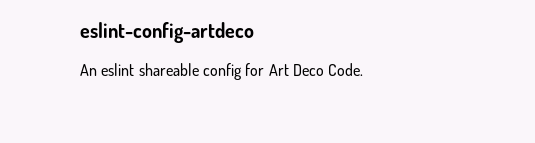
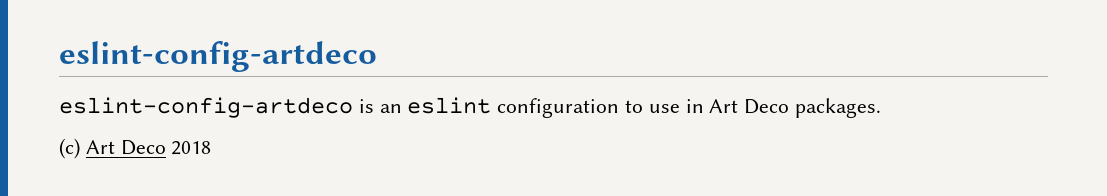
[80,63,364,80] An eslint shareable config for Art Deco Code. -> [59,97,882,118] [59,138,212,159] eslint-config-artdeco is an eslint configuration to use in Art Deco packages. // (c) Art Deco 2018

